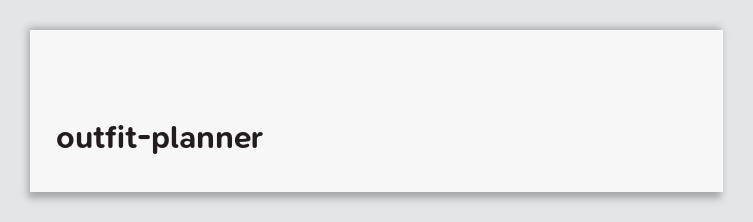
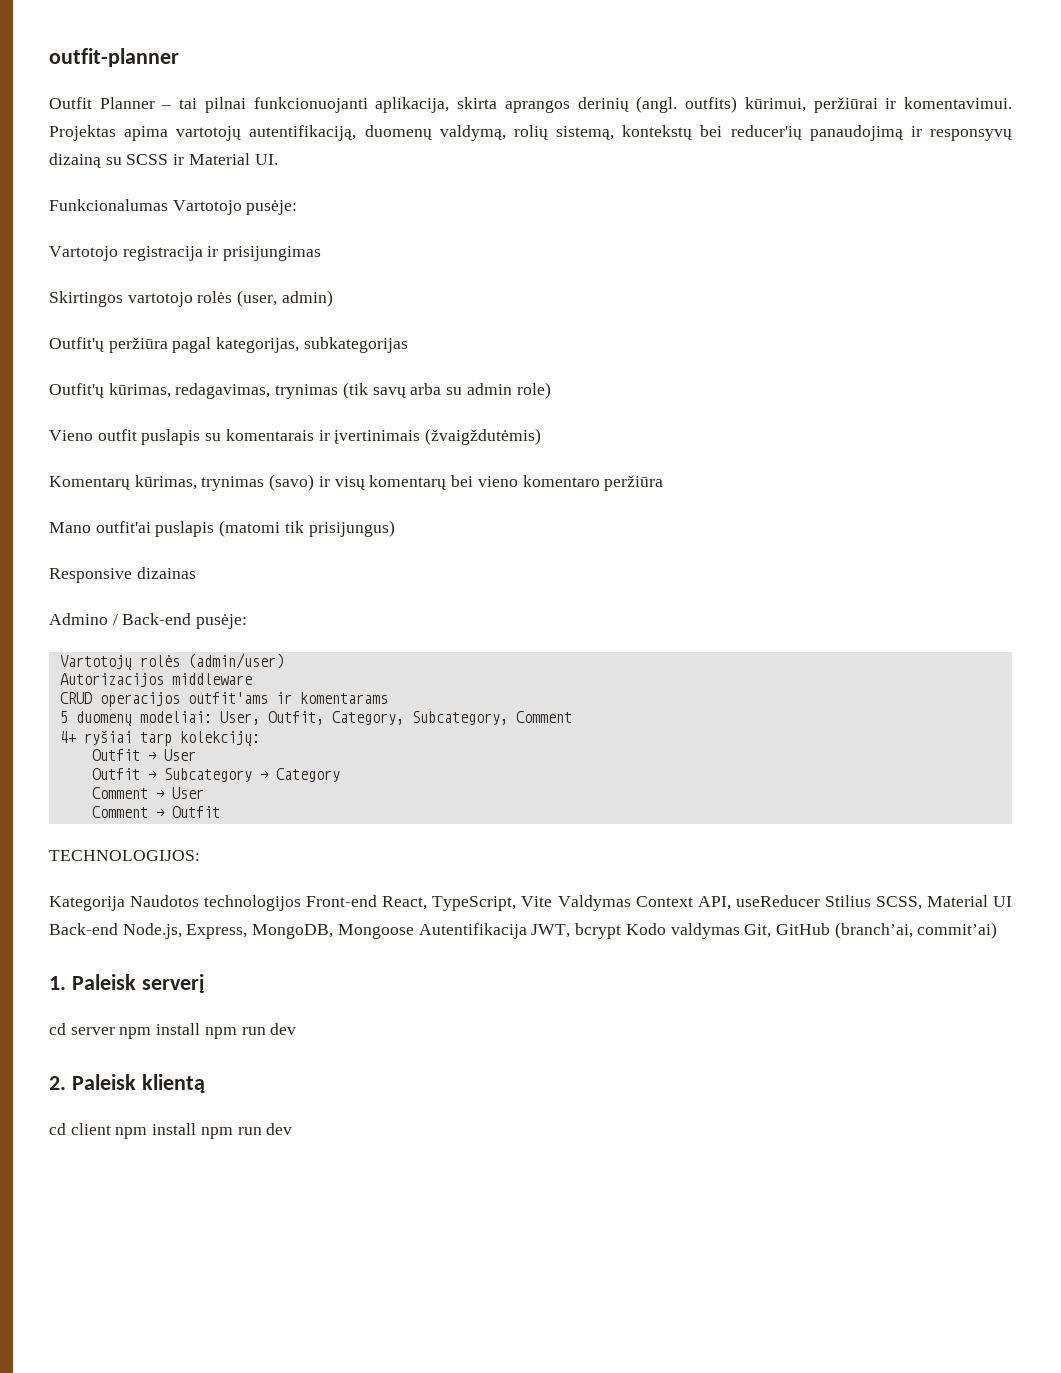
(263, 139) none -> [49,96,1013,113] [49,125,1013,141] [49,153,278,168] [49,199,298,215] [49,246,322,261] [49,290,333,307] [49,337,408,353] [49,382,551,399] [49,428,542,445] [49,474,664,491] [49,520,395,537] [49,567,196,583] [49,613,248,629] [59,653,284,671] [59,673,252,687] [59,692,388,707] [59,711,572,727] [59,730,260,747] [91,749,196,761] [91,768,340,782] [91,787,204,799] [91,806,220,818] [49,850,200,861] [49,895,1012,911] [49,922,998,939] [49,974,204,993] [49,1023,297,1039] [49,1074,205,1093] [49,1123,293,1139] // Outfit Planner – tai pilnai funkcionuojanti aplikacija, skirta aprangos derinių (angl. outfits) kūrimui, peržiūrai ir komentavimui. Projektas apima vartotojų autentifikaciją, duomenų valdymą, rolių sistemą, kontekstų bei reducer'ių panaudojimą ir responsyvų dizainą su SCSS ir Material UI. // Funkcionalumas Vartotojo pusėje: // Vartotojo registracija ir prisijungimas // Skirtingos vartotojo rolės (user, admin) // Outfit'ų peržiūra pagal kategorijas, subkategorijas // Outfit'ų kūrimas, redagavimas, trynimas (tik savų arba su admin role) // Vieno outfit puslapis su komentarais ir įvertinimais (žvaigždutėmis) // Komentarų kūrimas, trynimas (savo) ir visų komentarų bei vieno komentaro peržiūra // Mano outfit'ai puslapis (matomi tik prisijungus) // Responsive dizainas // Admino / Back-end pusėje: // Vartotojų rolės (admin/user) // Autorizacijos middleware // CRUD operacijos outfit'ams ir komentarams // 5 duomenų modeliai: User, Outfit, Category, Subcategory, Comment // 4+ ryšiai tarp kolekcijų: // Outfit → User // Outfit → Subcategory → Category // Comment → User // Comment → Outfit // TECHNOLOGIJOS: // Kategorija Naudotos technologijos Front-end React, TypeScript, Vite Valdymas Context API, useReducer Stilius SCSS, Material UI Back-end Node.js, Express, MongoDB, Mongoose Autentifikacija JWT, bcrypt Kodo valdymas Git, GitHub (branch’ai, commit’ai) // 1. Paleisk serverį // cd server npm install npm run dev // 2. Paleisk klientą // cd client npm install npm run dev

